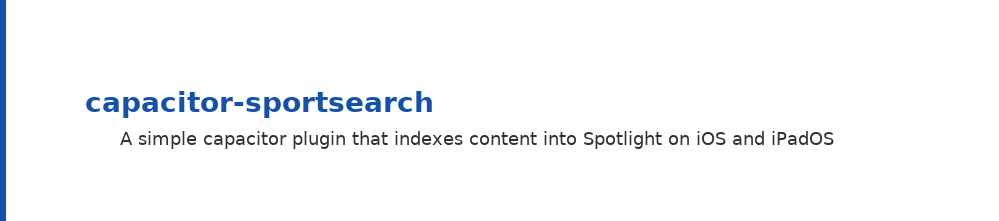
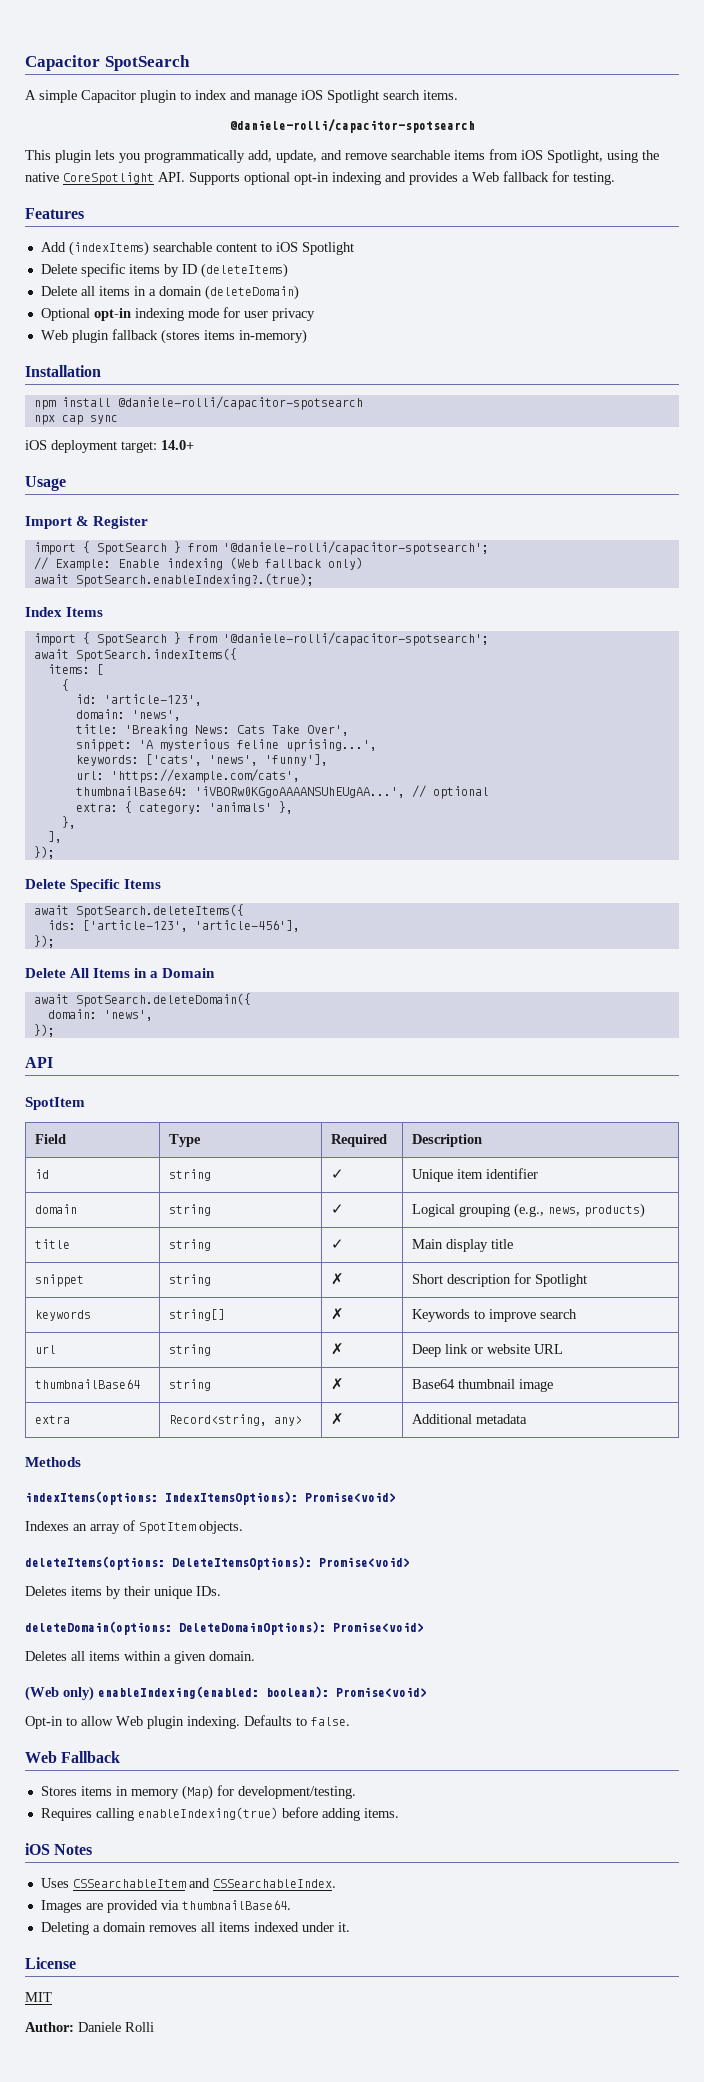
[85,91,434,118] capacitor-sportsearch -> [25,55,190,71] Capacitor SpotSearch
[202,131,834,149] capacitor plugin that indexes content into Spotlight on iOS and iPadOS -> [81,90,458,103] [229,119,475,133] [25,149,659,163] [25,171,615,185] [25,208,84,219] [40,241,354,256] [40,263,288,278] [40,285,299,300] [40,307,315,321] [40,329,307,344] [25,365,101,377] [33,396,363,410] [33,415,118,425] [25,440,194,453] [25,476,66,491] [25,516,149,529] [33,541,489,555] [33,557,363,571] [33,573,314,587] [25,607,104,617] [33,632,489,646] [33,648,237,662] [47,664,104,675] [61,679,69,691] [75,694,202,706] [75,709,181,721] [75,724,349,736] [75,739,377,752] [75,754,328,766] [75,769,300,783] [75,785,489,799] [75,801,293,814] [61,816,76,829] [47,831,62,843] [33,846,55,859] [25,879,162,892] [33,904,244,918] [47,920,300,932] [33,935,55,948] [25,968,216,978] [33,993,251,1007] [47,1009,153,1021] [33,1024,55,1037] [25,1057,53,1068] [25,1097,85,1110] [34,1134,66,1144] [168,1134,201,1147] [330,1134,387,1147] [411,1134,482,1147] [34,1169,49,1179] [168,1169,211,1181] [330,1169,344,1179] [411,1168,538,1182] [34,1204,77,1214] [168,1204,211,1216] [330,1204,344,1214] [411,1203,645,1218] [34,1239,70,1249] [168,1239,211,1251] [330,1239,344,1249] [411,1239,513,1252] [34,1274,84,1287] [168,1274,211,1286] [330,1273,344,1285] [411,1273,587,1287] [34,1310,91,1321] [168,1309,225,1321] [330,1308,344,1320] [411,1309,577,1322] [34,1345,56,1354] [168,1344,211,1356] [330,1343,344,1355] [411,1344,563,1357] [34,1379,140,1389] [168,1379,211,1391] [330,1378,344,1390] [411,1379,553,1392] [34,1415,70,1424] [168,1414,302,1426] [330,1413,344,1425] [411,1414,527,1424] [25,1457,81,1467] [25,1491,396,1505] [25,1520,243,1534] [25,1556,410,1570] [25,1586,221,1599] [25,1621,424,1635] [25,1651,255,1664] [25,1686,427,1701] [25,1715,350,1729] [25,1751,121,1763] [40,1785,356,1800] [40,1807,399,1821] [25,1843,93,1855] [40,1878,336,1888] [40,1900,291,1913] [40,1922,350,1935] [25,1957,76,1969] [25,1992,52,2002] [25,2022,154,2032] Capacitor plugin to index and manage iOS Spotlight search items. // @daniele-rolli/capacitor-spotsearch // This plugin lets you programmatically add, update, and remove searchable items from iOS Spotlight, using the native CoreSpotlight API. Supports optional opt-in indexing and provides a Web fallback for testing. // Features // Add (indexItems) searchable content to iOS Spotlight // Delete specific items by ID (deleteItems) // Delete all items in a domain (deleteDomain) // Optional opt-in indexing mode for user privacy // Web plugin fallback (stores items in-memory) // Installation // npm install @daniele-rolli/capacitor-spotsearch // npx cap sync // iOS deployment target: 14.0+ // Usage // Import & Register // import { SpotSearch } from '@daniele-rolli/capacitor-spotsearch'; // // Example: Enable indexing (Web fallback only) // await SpotSearch.enableIndexing?.(true); // Index Items // import { SpotSearch } from '@daniele-rolli/capacitor-spotsearch'; // await SpotSearch.indexItems({ // items: [ // { // id: 'article-123', // domain: 'news', // title: 'Breaking News: Cats Take Over', // snippet: 'A mysterious feline uprising...', // keywords: ['cats', 'news', 'funny'], // url: 'https://example.com/cats', // thumbnailBase64: 'iVBORw0KGgoAAAANSUhEUgAA...', // optional // extra: { category: 'animals' }, // }, // ], // }); // Delete Specific Items // await SpotSearch.deleteItems({ // ids: ['article-123', 'article-456'], // }); // Delete All Items in a Domain // await SpotSearch.deleteDomain({ // domain: 'news', // }); // API // SpotItem // Field | Type | Required | Description // id | string | ✓ | Unique item identifier // domain | string | ✓ | Logical grouping (e.g., news, products) // title | string | ✓ | Main display title // snippet | string | ✗ | Short description for Spotlight // keywords | string[] | ✗ | Keywords to improve search // url | string | ✗ | Deep link or website URL // thumbnailBase64 | string | ✗ | Base64 thumbnail image // extra | Record<string, any> | ✗ | Additional metadata // Methods // indexItems(options: IndexItemsOptions): Promise<void> // Indexes an array of SpotItem objects. // deleteItems(options: DeleteItemsOptions): Promise<void> // Deletes items by their unique IDs. // deleteDomain(options: DeleteDomainOptions): Promise<void> // Deletes all items within a given domain. // (Web only) enableIndexing(enabled: boolean): Promise<void> // Opt-in to allow Web plugin indexing. Defaults to false. // Web Fallback // Stores items in memory (Map) for development/testing. // Requires calling enableIndexing(true) before adding items. // iOS Notes // Uses CSSearchableItem and CSSearchableIndex. // Images are provided via thumbnailBase64. // Deleting a domain removes all items indexed under it. // License // MIT // Author: Daniele Rolli

